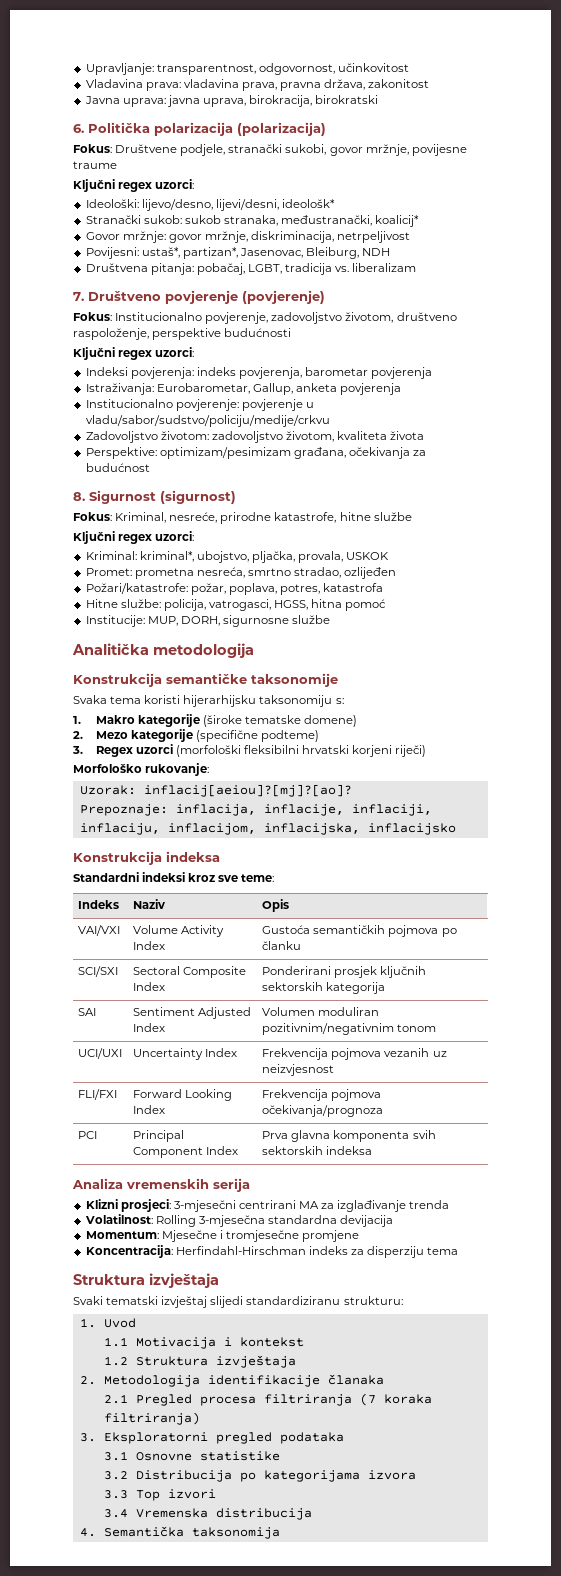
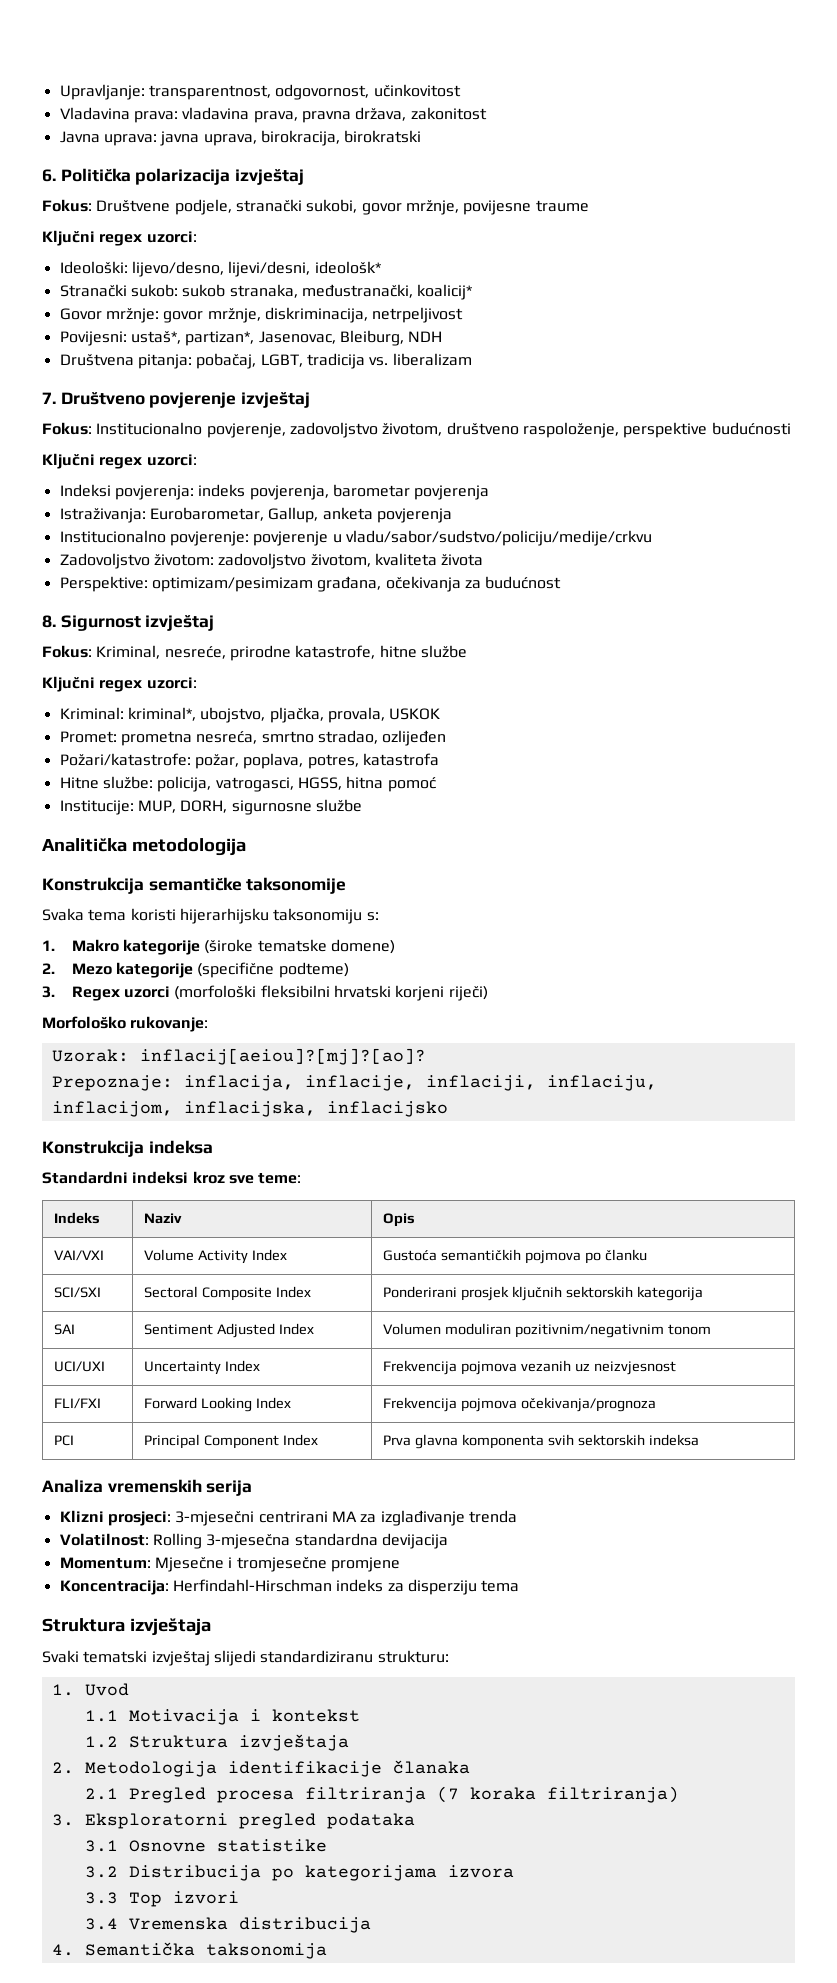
[237,122,326,136] (polarizacija) -> [235,169,305,185] izvještaj
[242,290,325,304] (povjerenje) -> [241,392,311,408] izvještaj
[160,490,236,504] (sigurnost) -> [145,615,215,631] izvještaj

